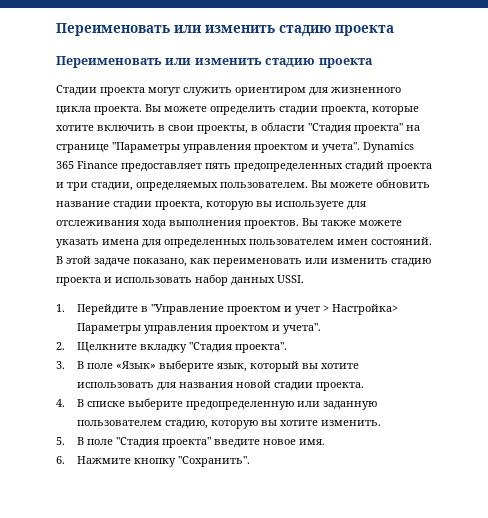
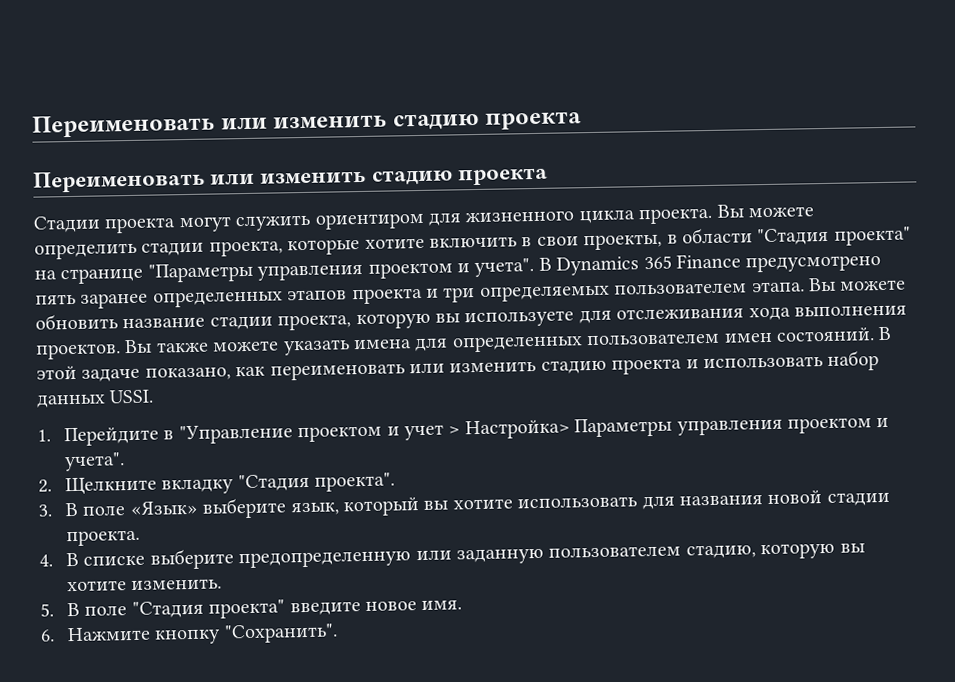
(360, 147) none -> [538,257,552,271] В
[121,161,432,172] [56,182,308,191] предоставляет пять предопределенных стадий проекта и три стадии, определяемых пользователем. -> [745,255,882,273] [35,281,805,309] предусмотрено пять заранее определенных этапов проекта и три определяемых пользователем этапа.

